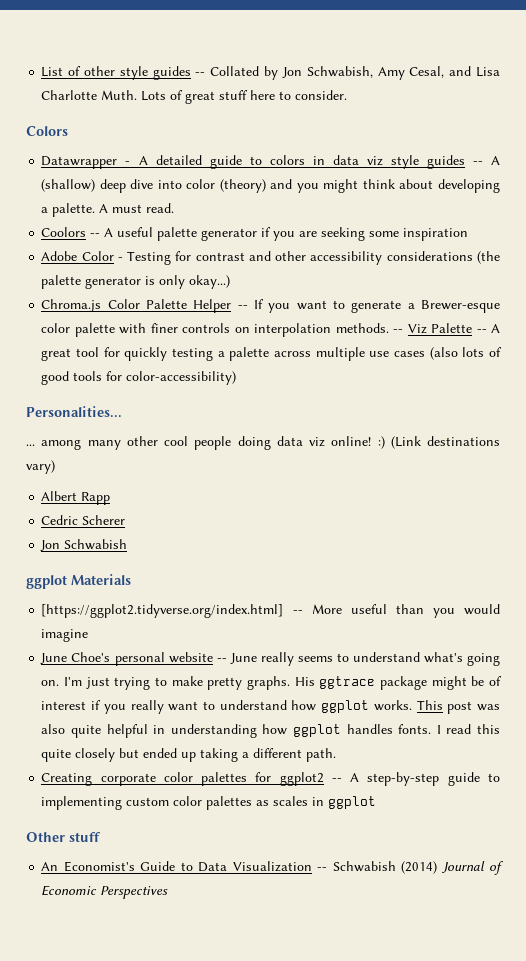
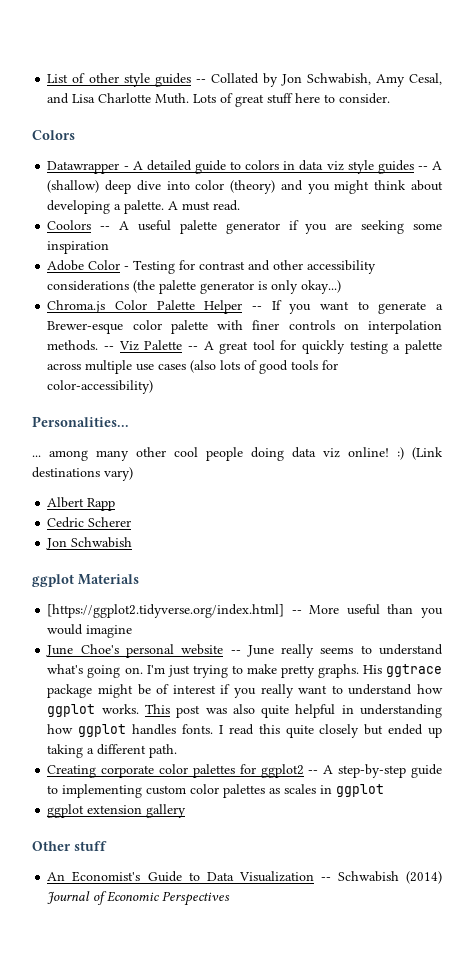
(377, 802) none -> [47,804,187,818] // ggplot extension gallery

